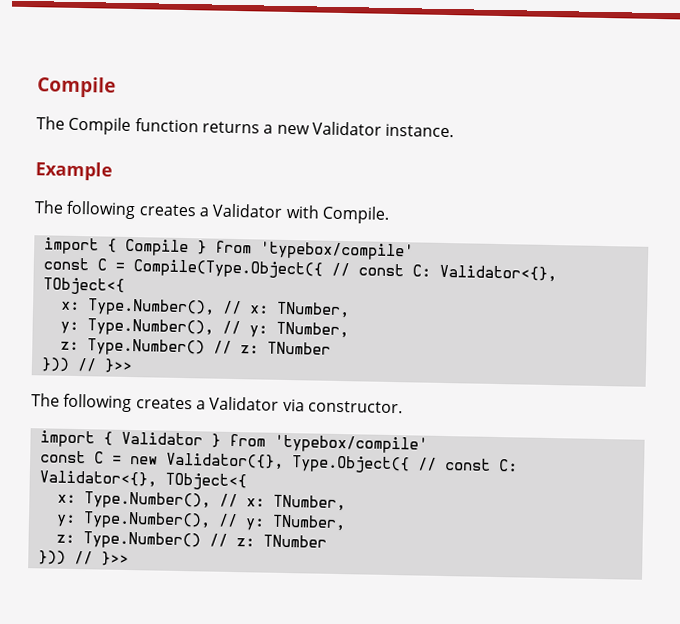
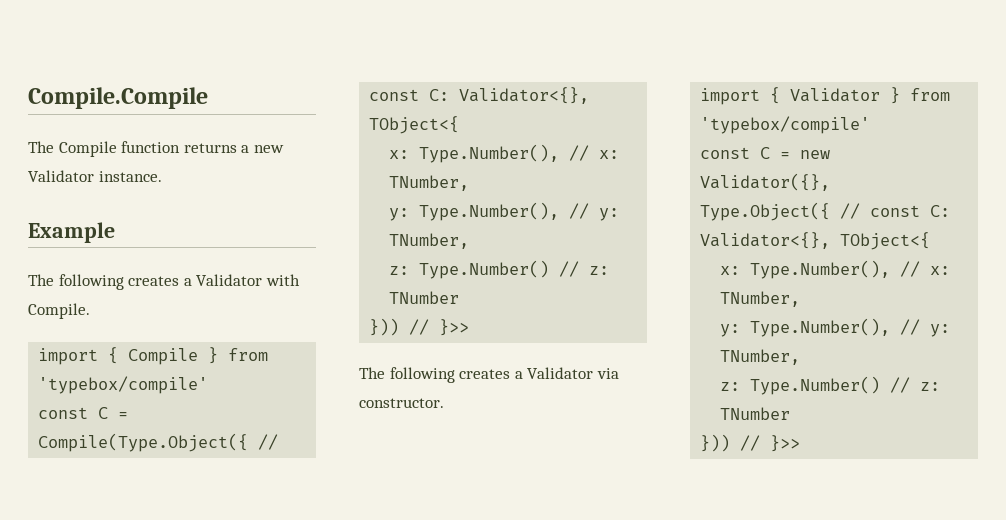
[37,76,116,98] Compile -> [28,87,208,109] Compile.Compile

